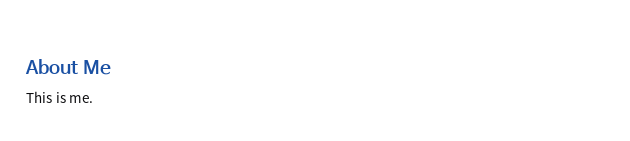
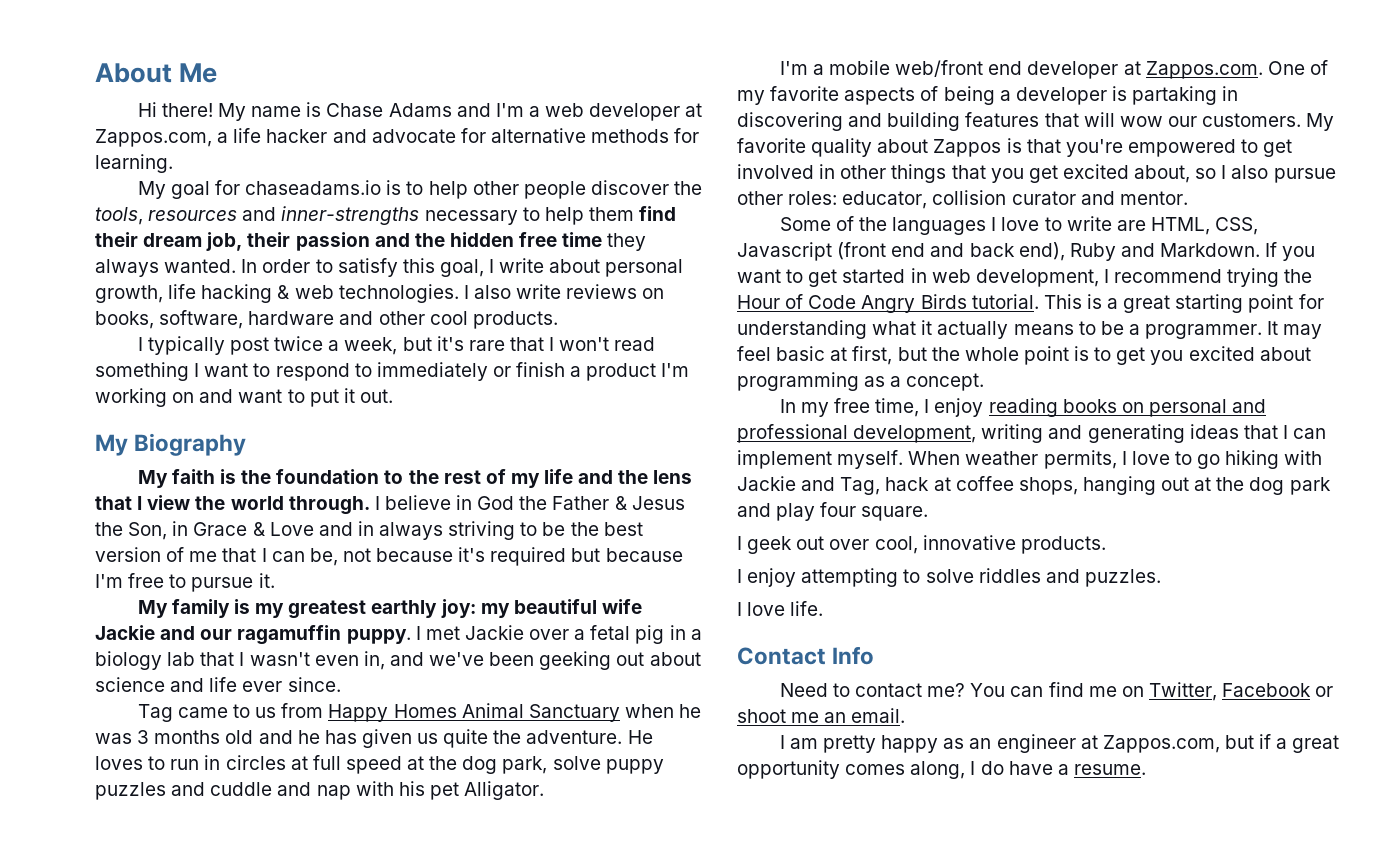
[26,91,94,103] This is me. -> [137,102,703,121] [95,128,700,147] [95,154,173,173] [137,180,703,199] [95,206,677,225] [95,232,647,251] [95,258,684,277] [95,284,665,303] [95,310,558,329] [137,336,656,355] [95,362,690,381] [95,388,393,407] [95,433,247,456] [137,469,693,488] [95,495,685,515] [95,521,643,540] [95,547,683,566] [95,573,275,592] [137,599,642,619] [95,625,702,645] [95,651,701,670] [95,677,341,692] [137,703,702,722] [95,729,653,748] [95,755,664,774] [95,781,545,800] [779,60,1328,79] [737,86,1239,105] [737,112,1335,131] [737,138,1293,157] [737,164,1336,183] [737,190,1188,209] [779,216,1259,235] [737,242,1316,261] [737,268,1313,287] [737,294,1324,313] [737,320,1323,339] [737,346,1311,365] [737,372,985,391] [779,398,1267,417] [737,424,1327,443] [737,450,1323,469] [737,476,1331,495] [737,502,929,521] [737,535,1106,554] [737,568,1161,587] [737,601,824,616] [737,646,875,665] [779,682,1334,701] [737,708,906,723] [779,734,1340,753] [737,760,1146,779] Hi there! My name is Chase Adams and I'm a web developer at Zappos.com, a life hacker and advocate for alternative methods for learning. // My goal for chaseadams.io is to help other people discover the tools, resources and inner-strengths necessary to help them find their dream job, their passion and the hidden free time they always wanted. In order to satisfy this goal, I write about personal growth, life hacking & web technologies. I also write reviews on books, software, hardware and other cool products. // I typically post twice a week, but it's rare that I won't read something I want to respond to immediately or finish a product I'm working on and want to put it out. // My Biography // My faith is the foundation to the rest of my life and the lens that I view the world through. I believe in God the Father & Jesus the Son, in Grace & Love and in always striving to be the best version of me that I can be, not because it's required but because I'm free to pursue it. // My family is my greatest earthly joy: my beautiful wife Jackie and our ragamuffin puppy. I met Jackie over a fetal pig in a biology lab that I wasn't even in, and we've been geeking out about science and life ever since. // Tag came to us from Happy Homes Animal Sanctuary when he was 3 months old and he has given us quite the adventure. He loves to run in circles at full speed at the dog park, solve puppy puzzles and cuddle and nap with his pet Alligator. // I'm a mobile web/front end developer at Zappos.com. One of my favorite aspects of being a developer is partaking in discovering and building features that will wow our customers. My favorite quality about Zappos is that you're empowered to get involved in other things that you get excited about, so I also pursue other roles: educator, collision curator and mentor. // Some of the languages I love to write are HTML, CSS, Javascript (front end and back end), Ruby and Markdown. If you want to get started in web development, I recommend trying the Hour of Code Angry Birds tutorial. This is a great starting point for understanding what it actually means to be a programmer. It may feel basic at first, but the whole point is to get you excited about programming as a concept. // In my free time, I enjoy reading books on personal and professional development, writing and generating ideas that I can implement myself. When weather permits, I love to go hiking with Jackie and Tag, hack at coffee shops, hanging out at the dog park and play four square. // I geek out over cool, innovative products. // I enjoy attempting to solve riddles and puzzles. // I love life. // Contact Info // Need to contact me? You can find me on Twitter, Facebook or shoot me an email. // I am pretty happy as an engineer at Zappos.com, but if a great opportunity comes along, I do have a resume.

